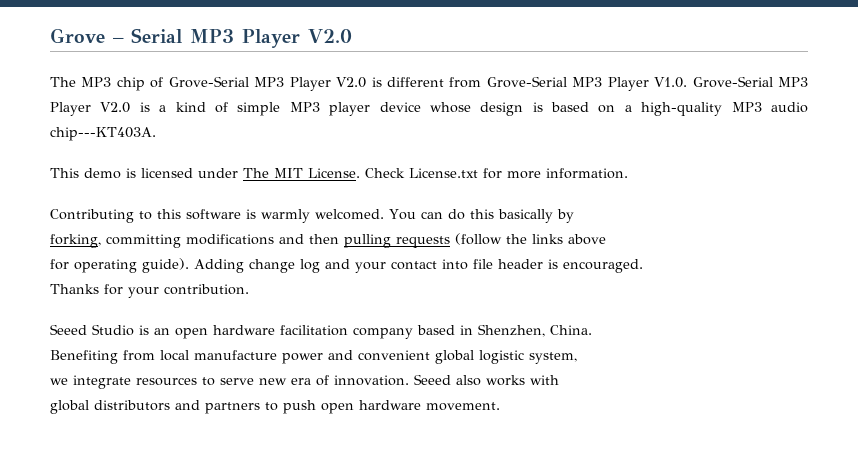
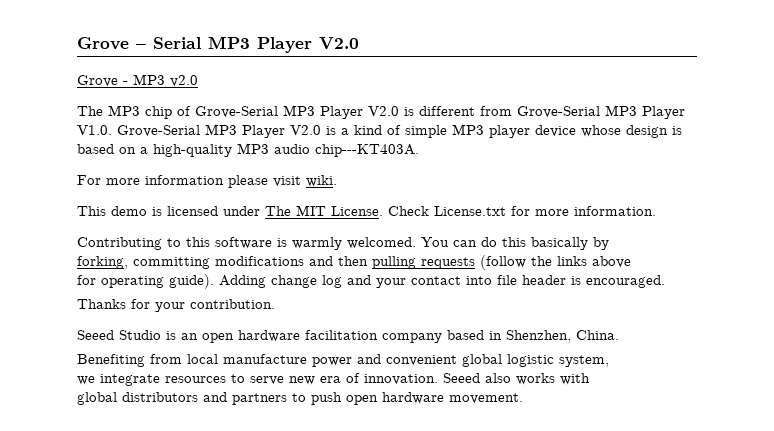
(352, 36) none -> [77,74,198,87] // Grove - MP3 v2.0
(156, 134) none -> [77,175,337,188] // For more information please visit wiki.

